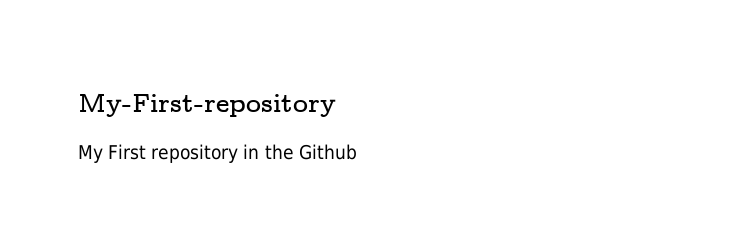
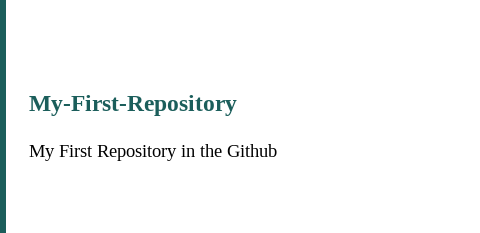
[78,93,336,117] My-First-repository -> [29,95,237,116] My-First-Repository
[151,144,239,163] repository -> [97,145,177,161] Repository

